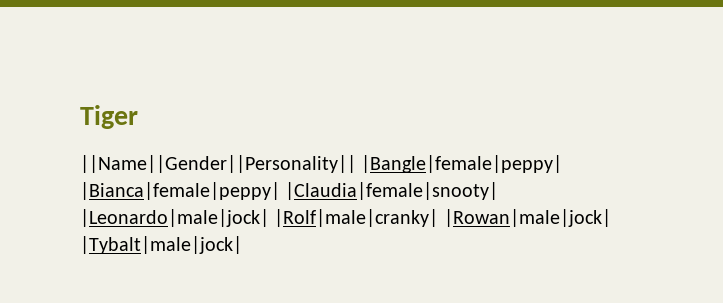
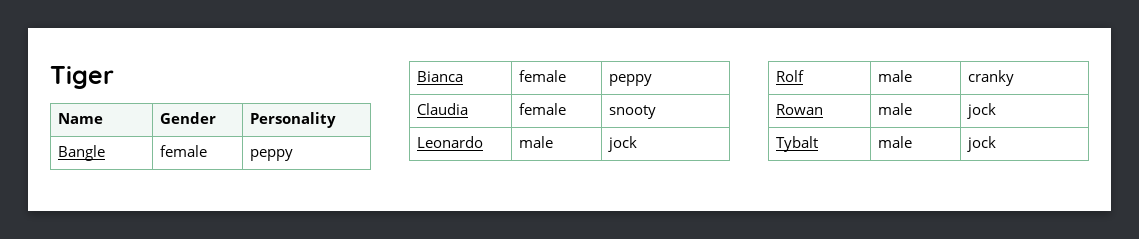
[80,155,563,173] [80,182,499,200] [80,209,611,227] [80,236,242,254] // ||Name||Gender||Personality|| |Bangle|female|peppy| |Bianca|female|peppy| |Claudia|female|snooty| |Leonardo|male|jock| |Rolf|male|cranky| |Rowan|male|jock| |Tybalt|male|jock| -> [58,113,104,124] [160,112,217,124] [250,112,337,128] [58,145,106,161] [160,145,208,157] [250,149,294,161] [417,71,464,82] [519,70,567,82] [609,74,653,86] [417,103,469,115] [519,103,567,115] [609,105,657,119] [417,136,484,148] [519,136,554,148] [608,136,638,152] [776,70,805,82] [878,70,913,82] [968,70,1015,86] [776,104,824,115] [878,103,913,115] [967,103,997,119] [776,136,819,152] [878,136,913,148] [967,136,997,152] // Name | Gender | Personality // Bangle | female | peppy // Bianca | female | peppy // Claudia | female | snooty // Leonardo | male | jock // Rolf | male | cranky // Rowan | male | jock // Tybalt | male | jock

